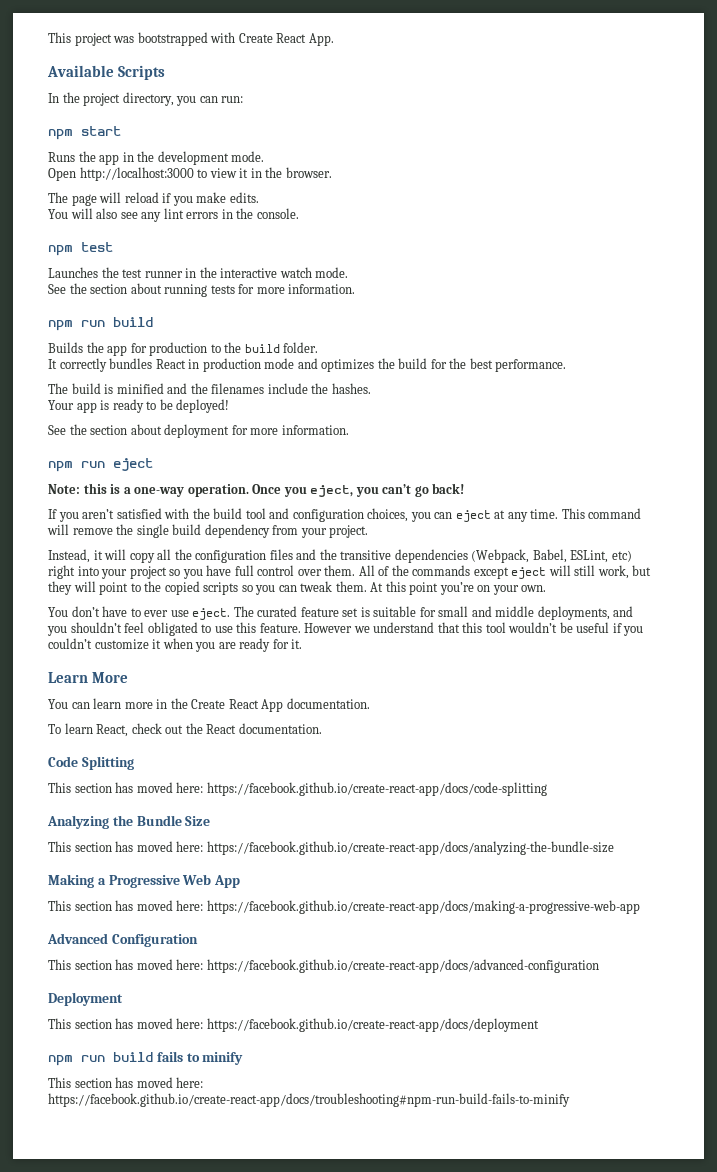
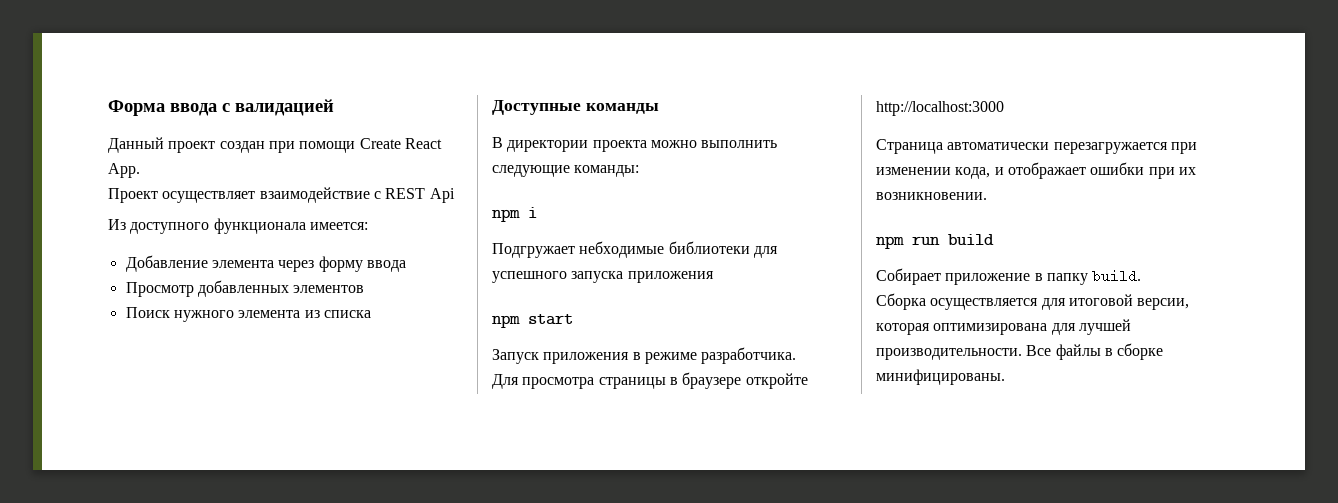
[48,32,334,46] [47,65,166,80] [48,92,244,106] [48,126,121,140] [48,151,265,165] [48,167,332,181] [48,192,259,206] [48,208,299,222] [48,242,113,256] [48,267,349,278] [48,283,356,297] [48,317,153,331] [48,342,319,356] [48,358,567,372] [48,383,371,394] [48,399,230,413] [48,424,349,438] [48,458,153,472] [48,483,465,497] [48,508,642,522] [47,524,369,538] [48,549,632,563] [48,565,652,579] [48,581,547,595] [48,606,634,620] [47,622,644,636] [48,638,303,652] [48,672,129,683] [48,698,370,712] [48,723,322,737] [48,756,134,770] [48,782,547,796] [47,815,211,829] [48,841,614,855] [48,874,241,888] [48,900,640,914] [47,933,198,947] [48,959,599,973] [48,992,123,1006] [48,1018,539,1032] [48,1051,244,1066] [48,1077,204,1088] [48,1093,570,1107] This project was bootstrapped with Create React App. // Available Scripts // In the project directory, you can run: // npm start // Runs the app in the development mode. // Open http://localhost:3000 to view it in the browser. // The page will reload if you make edits. // You will also see any lint errors in the console. // npm test // Launches the test runner in the interactive watch mode. // See the section about running tests for more information. // npm run build // Builds the app for production to the build folder. // It correctly bundles React in production mode and optimizes the build for the best performance. // The build is minified and the filenames include the hashes. // Your app is ready to be deployed! // See the section about deployment for more information. // npm run eject // Note: this is a one-way operation. Once you eject, you can’t go back! // If you aren’t satisfied with the build tool and configuration choices, you can eject at any time. This command will remove the single build dependency from your project. // Instead, it will copy all the configuration files and the transitive dependencies (Webpack, Babel, ESLint, etc) right into your project so you have full control over them. All of the commands except eject will still work, but they will point to the copied scripts so you can tweak them. At this point you’re on your own. // You don’t have to ever use eject. The curated feature set is suitable for small and middle deployments, and you shouldn’t feel obligated to use this feature. However we understand that this tool wouldn’t be useful if you couldn’t customize it when you are ready for it. // Learn More // You can learn more in the Create React App documentation. // To learn React, check out the React documentation. // Code Splitting // This section has moved here: https://facebook.github.io/create-react-app/docs/code-splitting // Analyzing the Bundle Size // This section has moved here: https://facebook.github.io/create-react-app/docs/analyzing-the-bundle-size // Making a Progressive Web App // This section has moved here: https://facebook.github.io/create-react-app/docs/making-a-progressive-web-app // Advanced Configuration // This section has moved here: https://facebook.github.io/create-react-app/docs/advanced-configuration // Deployment // This section has moved here: https://facebook.github.io/create-react-app/docs/deployment // npm run build fails to minify // This section has moved here: https://facebook.github.io/create-react-app/docs/troubleshooting#npm-run-build-fails-to-minify -> [108,99,334,116] [108,137,442,153] [108,163,140,178] [108,187,455,203] [108,218,368,234] [125,255,406,272] [125,280,365,297] [125,307,371,322] [492,100,659,115] [492,137,778,152] [492,165,640,177] [492,207,537,222] [492,241,778,258] [492,271,714,283] [492,314,573,328] [492,347,797,364] [492,372,808,389] [876,101,1004,116] [876,139,1197,154] [876,162,1196,179] [876,192,987,200] [876,234,994,249] [876,268,1142,285] [876,293,1190,310] [876,319,1131,335] [876,343,1164,360] [876,369,1005,385] Форма ввода с валидацией // Данный проект создан при помощи Create React App. // Проект осуществляет взаимодействие с REST Api // Из доступного функционала имеется: // Добавление элемента через форму ввода // Просмотр добавленных элементов // Поиск нужного элемента из списка // Доступные команды // В директории проекта можно выполнить следующие команды: // npm i // Подгружает небходимые библиотеки для успешного запуска приложения // npm start // Запуск приложения в режиме разработчика. // Для просмотра страницы в браузере откройте http://localhost:3000 // Страница автоматически перезагружается при изменении кода, и отображает ошибки при их возникновении. // npm run build // Собирает приложение в папку build. // Сборка осуществляется для итоговой версии, которая оптимизирована для лучшей производительности. Все файлы в сборке минифицированы.

